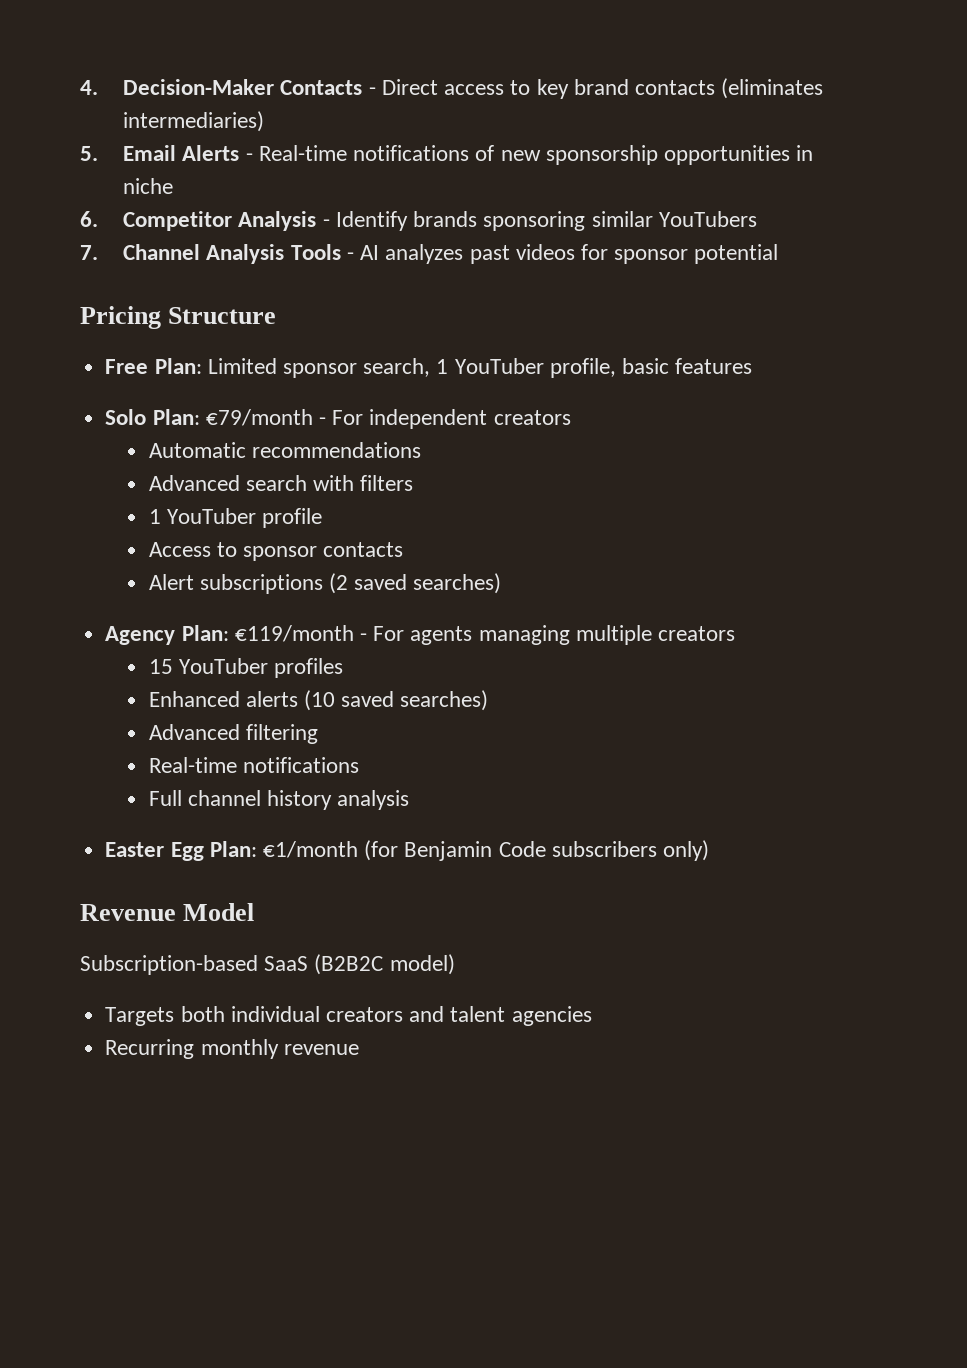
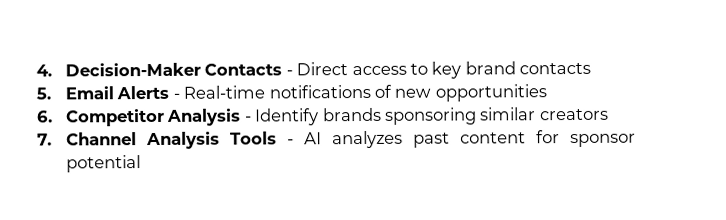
[721,78,824,99] [123,111,265,132] (eliminates intermediaries) -> (592, 68) none
[545,145,658,165] sponsorship -> (432, 93) none
[796,145,814,161] [123,178,174,194] in niche -> (547, 93) none
[658,211,757,227] YouTubers -> [538,108,609,121] creators
[515,244,575,260] videos -> [459,132,526,144] content
[80,306,277,329] [105,358,753,378] [105,409,571,429] [148,442,421,458] [148,475,414,491] [148,508,322,528] [148,542,404,561] [148,573,502,594] [105,625,735,645] [148,658,343,678] [148,690,489,711] [148,724,318,744] [148,757,359,773] [148,790,410,810] [105,840,709,861] [80,903,255,921] [80,954,455,975] [105,1006,592,1026] [105,1039,359,1059] // Pricing Structure // Free Plan: Limited sponsor search, 1 YouTuber profile, basic features // Solo Plan: €79/month - For independent creators // Automatic recommendations // Advanced search with filters // 1 YouTuber profile // Access to sponsor contacts // Alert subscriptions (2 saved searches) // Agency Plan: €119/month - For agents managing multiple creators // 15 YouTuber profiles // Enhanced alerts (10 saved searches) // Advanced filtering // Real-time notifications // Full channel history analysis // Easter Egg Plan: €1/month (for Benjamin Code subscribers only) // Revenue Model // Subscription-based SaaS (B2B2C model) // Targets both individual creators and talent agencies // Recurring monthly revenue -> (141, 164) none

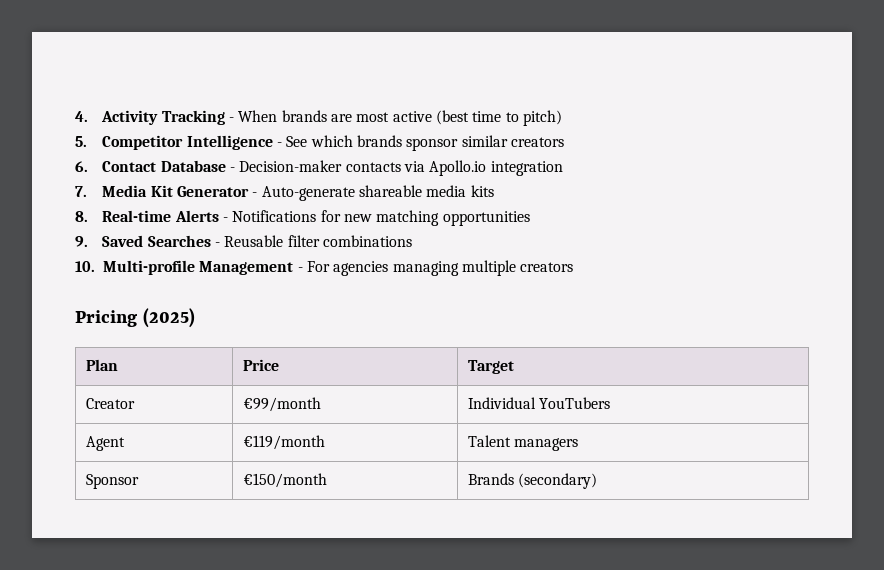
[64,61,592,79] [36,84,547,102] [36,107,609,127] [37,130,636,150] [65,155,141,173] Decision-Maker Contacts - Direct access to key brand contacts // 5. Email Alerts - Real-time notifications of new opportunities // 6. Competitor Analysis - Identify brands sponsoring similar creators // 7. Channel Analysis Tools - AI analyzes past content for sponsor potential -> [101,110,563,126] [75,135,565,151] [75,160,563,176] [75,185,494,201] [75,210,530,226] [75,235,413,247] [75,260,574,276] [75,308,195,328] [85,359,118,371] [242,359,279,371] [467,360,514,374] [85,398,135,409] [242,397,321,412] [467,397,611,409] [85,436,125,451] [242,435,325,450] [467,435,579,451] [85,474,139,489] [242,473,327,488] [467,473,598,489] Activity Tracking - When brands are most active (best time to pitch) // 5. Competitor Intelligence - See which brands sponsor similar creators // 6. Contact Database - Decision-maker contacts via Apollo.io integration // 7. Media Kit Generator - Auto-generate shareable media kits // 8. Real-time Alerts - Notifications for new matching opportunities // 9. Saved Searches - Reusable filter combinations // 10. Multi-profile Management - For agencies managing multiple creators // Pricing (2025) // Plan | Price | Target // Creator | €99/month | Individual YouTubers // Agent | €119/month | Talent managers // Sponsor | €150/month | Brands (secondary)

